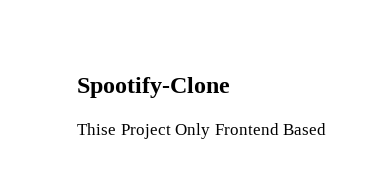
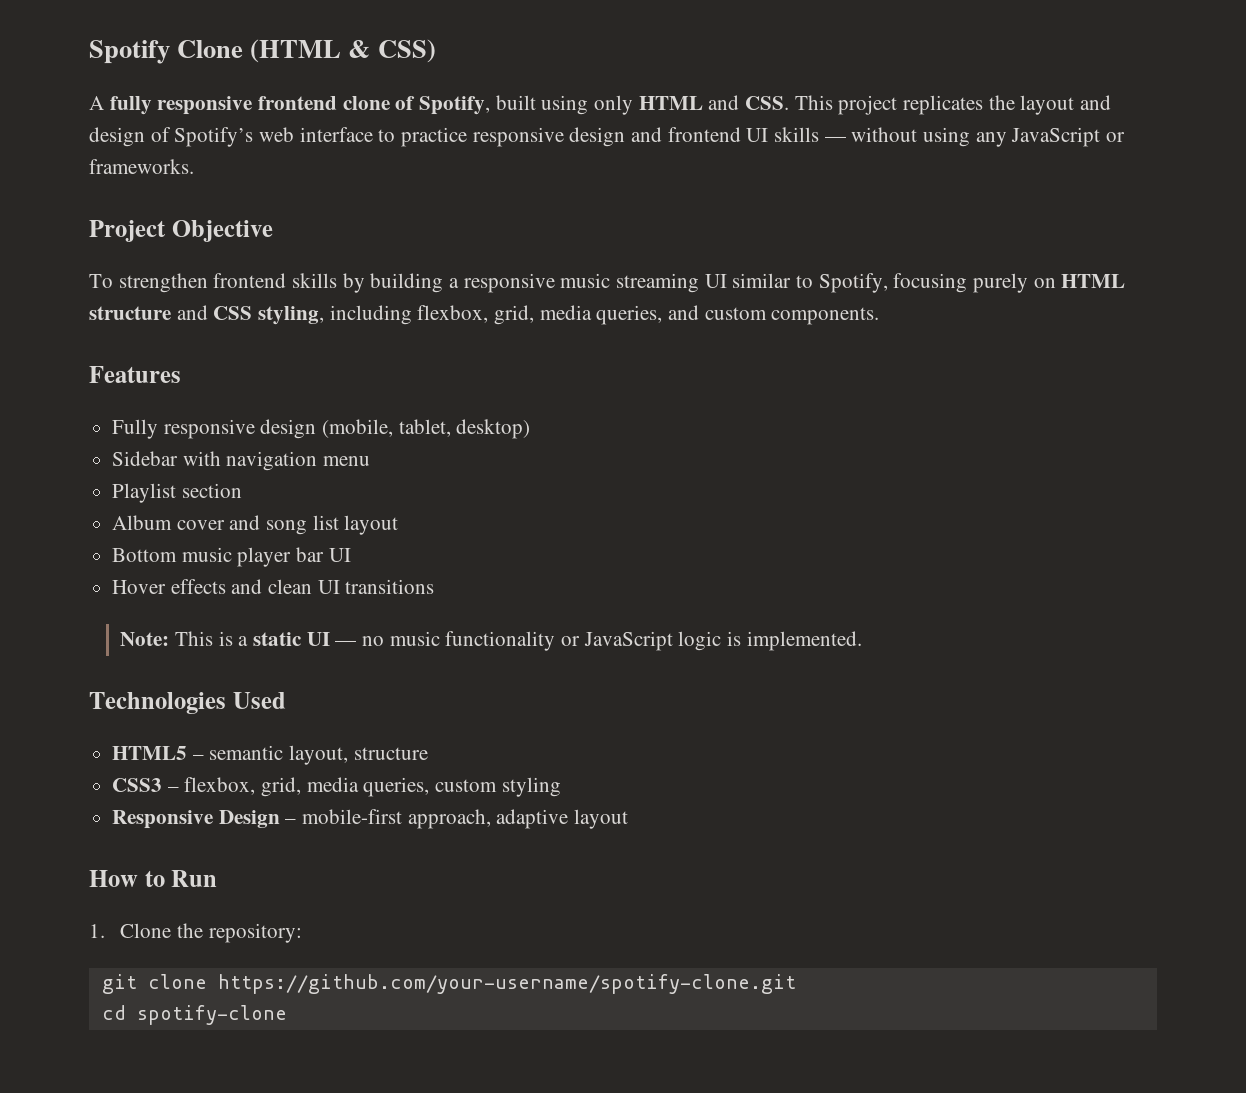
[77,77,230,98] [77,123,327,139] Spootify-Clone // Thise Project Only Frontend Based -> [89,39,436,64] [89,95,1112,115] [89,127,1126,147] [89,159,194,174] [89,220,273,242] [89,273,1126,293] [89,305,880,325] [89,366,181,383] [112,419,531,439] [112,451,371,471] [112,483,242,503] [112,515,399,535] [112,547,351,567] [112,579,435,594] [120,631,862,651] [89,692,286,714] [112,745,428,765] [112,777,561,797] [112,809,629,829] [89,870,218,887] [89,923,302,943] [101,974,796,994] [101,1005,287,1025] Spotify Clone (HTML & CSS) // A fully responsive frontend clone of Spotify, built using only HTML and CSS. This project replicates the layout and design of Spotify’s web interface to practice responsive design and frontend UI skills — without using any JavaScript or frameworks. // Project Objective // To strengthen frontend skills by building a responsive music streaming UI similar to Spotify, focusing purely on HTML structure and CSS styling, including flexbox, grid, media queries, and custom components. // Features // Fully responsive design (mobile, tablet, desktop) // Sidebar with navigation menu // Playlist section // Album cover and song list layout // Bottom music player bar UI // Hover effects and clean UI transitions // Note: This is a static UI — no music functionality or JavaScript logic is implemented. // Technologies Used // HTML5 – semantic layout, structure // CSS3 – flexbox, grid, media queries, custom styling // Responsive Design – mobile-first approach, adaptive layout // How to Run // 1. Clone the repository: // git clone https://github.com/your-username/spotify-clone.git // cd spotify-clone

